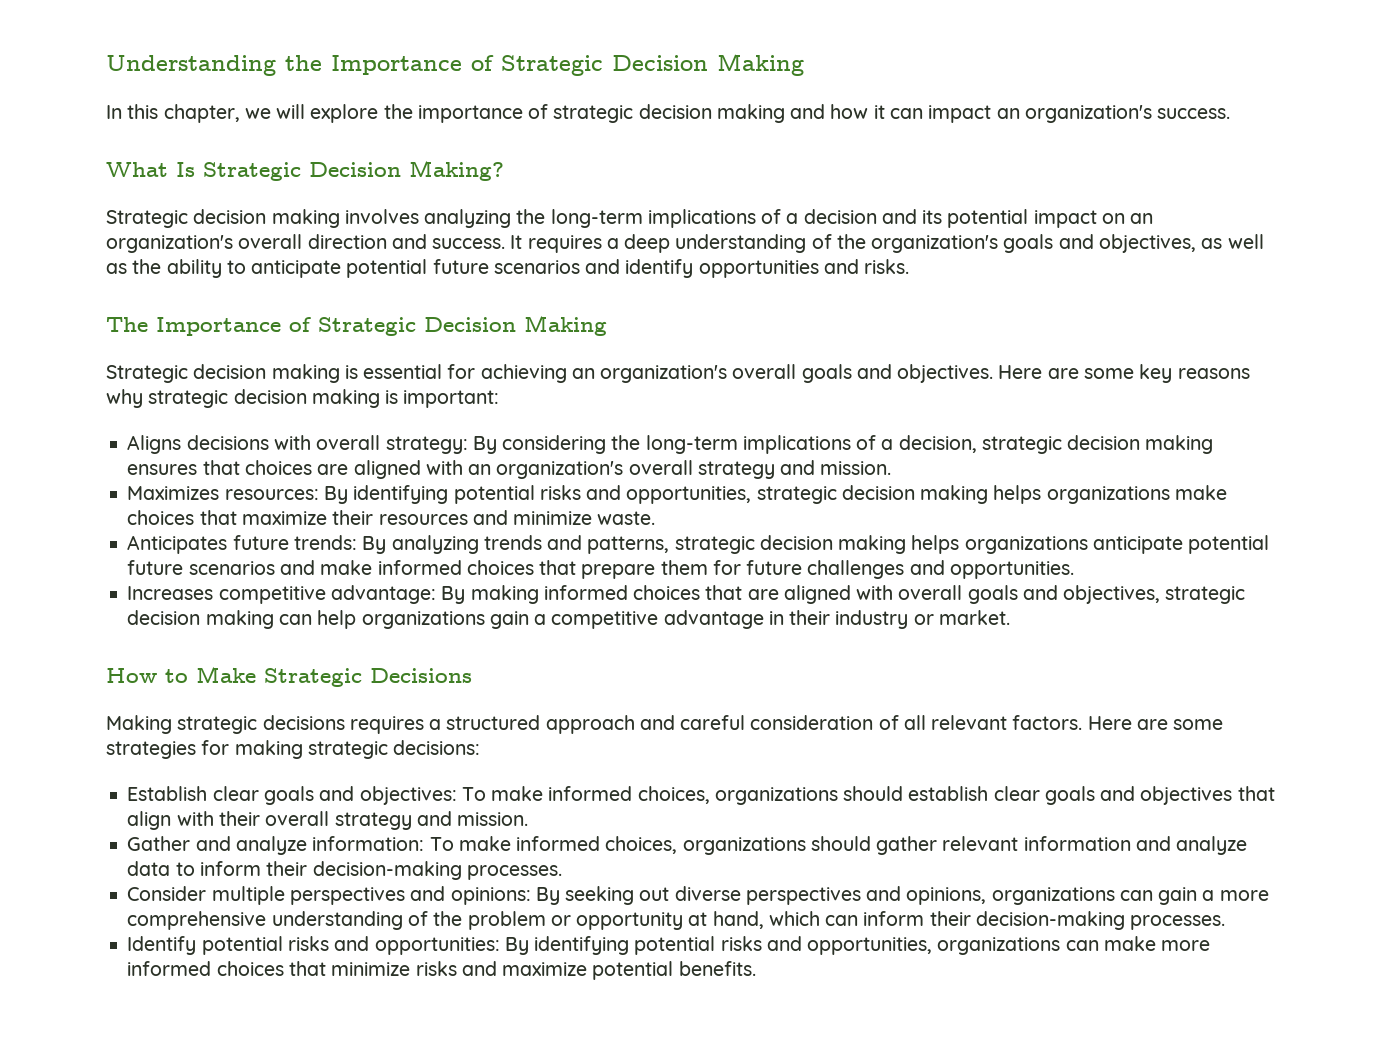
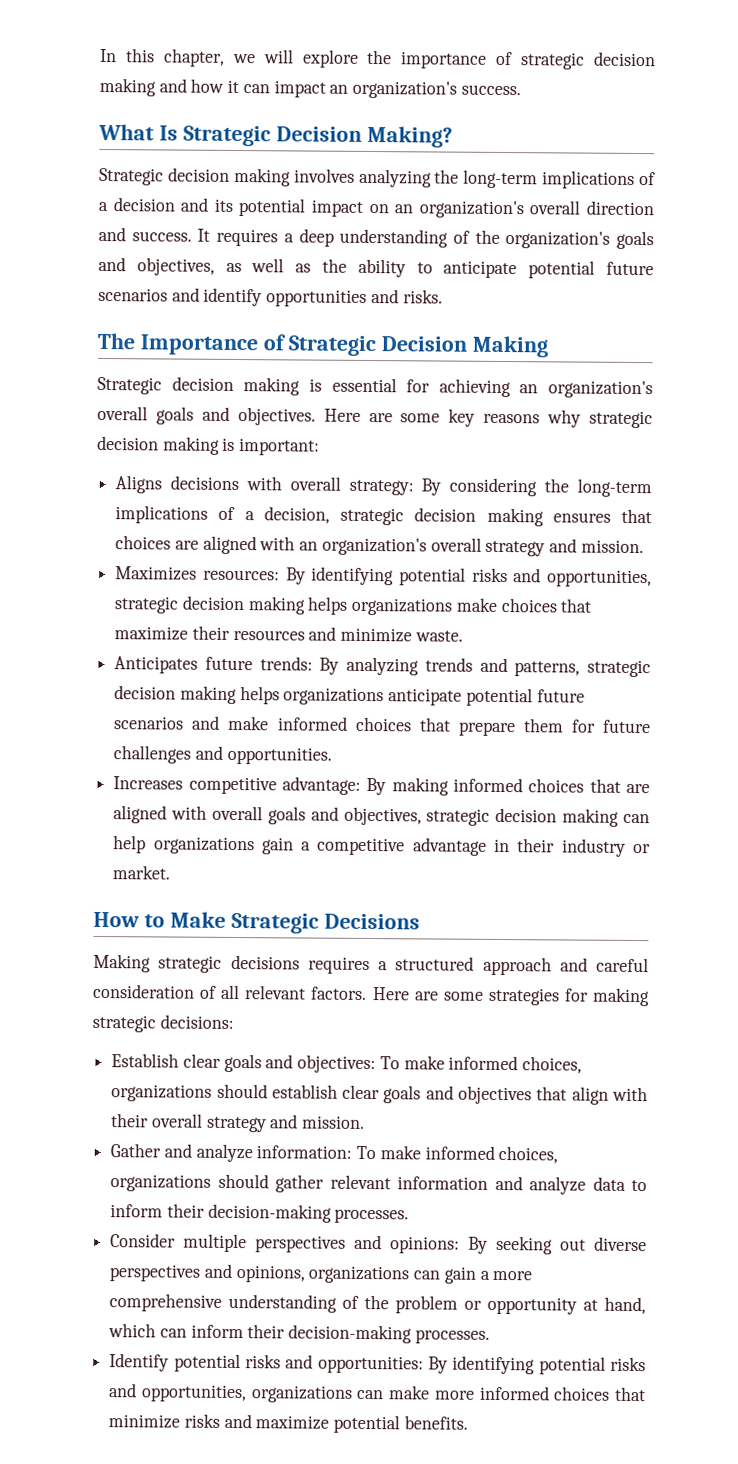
[106,54,804,76] Understanding the Importance of Strategic Decision Making // -> (100, 55) none

